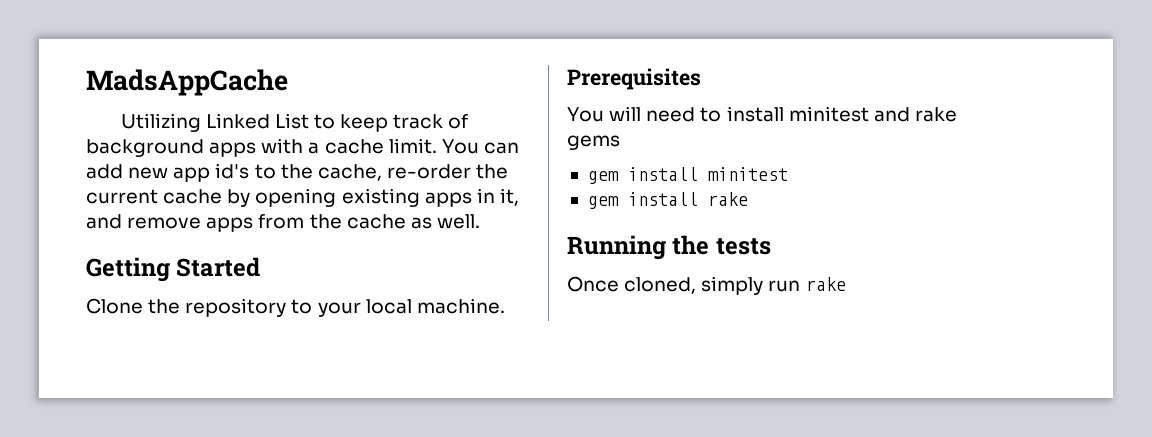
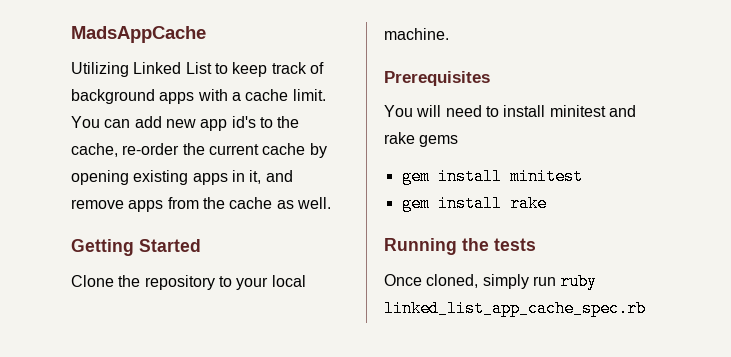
[805,277,846,291] rake -> [560,273,598,290] [384,300,646,317] ruby linked_list_app_cache_spec.rb

